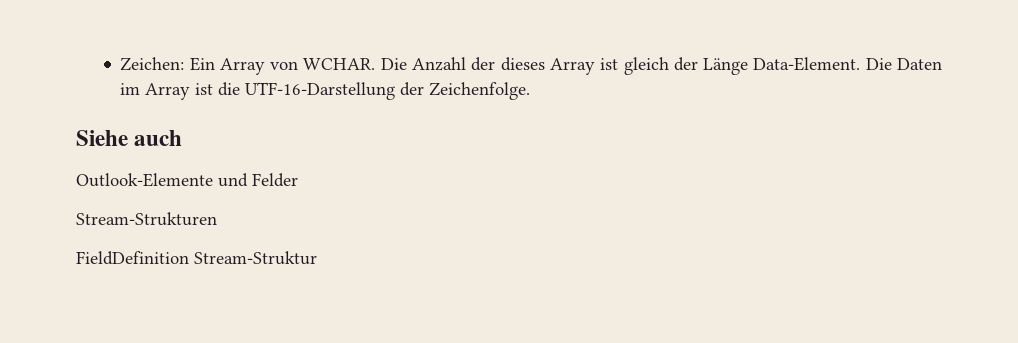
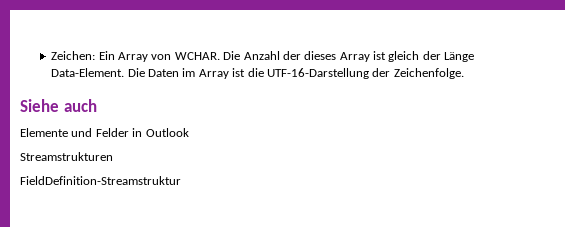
[76,173,213,187] Outlook-Elemente -> [20,128,68,137] Elemente
[76,212,217,226] [76,251,317,265] // Stream-Strukturen // FieldDefinition Stream-Struktur -> [132,128,189,137] [20,152,113,161] [20,176,181,185] in Outlook // Streamstrukturen // FieldDefinition-Streamstruktur

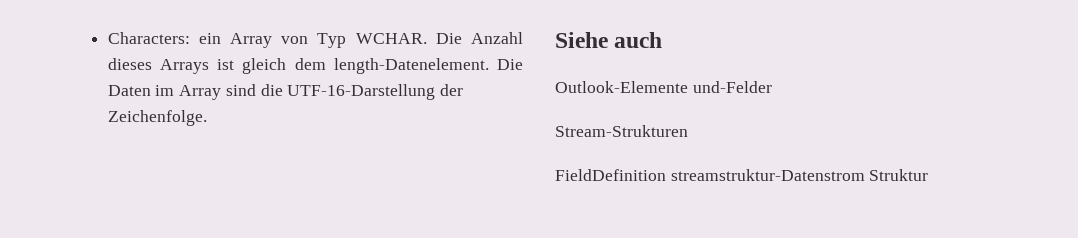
[51,51,115,60] Zeichen: Ein -> [107,32,221,44] Characters: ein
(172, 57) none -> [317,33,347,48] Typ
[282,51,475,62] [51,68,125,77] der dieses Array ist gleich der Länge Data-Element. -> [107,58,489,74] dieses Arrays ist gleich dem length-Datenelement.
[232,68,246,77] ist -> [225,84,256,96] sind
[20,128,189,137] [20,152,113,161] [20,176,181,185] Elemente und Felder in Outlook // Streamstrukturen // FieldDefinition-Streamstruktur -> [555,81,772,93] [555,125,688,137] [555,169,929,181] Outlook-Elemente und-Felder // Stream-Strukturen // FieldDefinition streamstruktur-Datenstrom Struktur

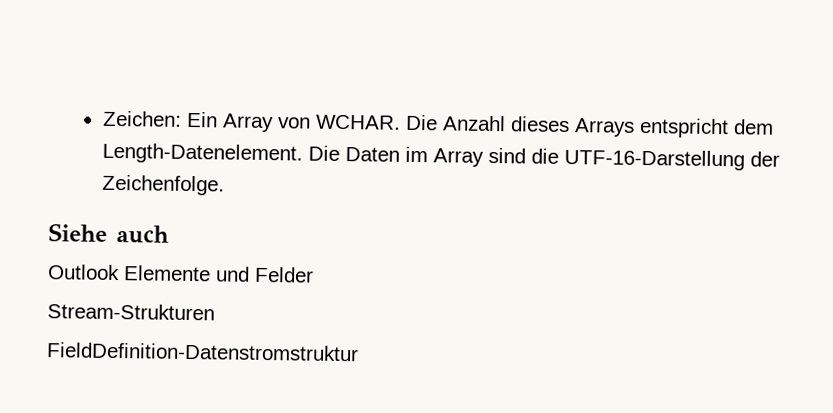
[107,32,221,44] Characters: ein -> [102,110,218,128] Zeichen: Ein
[317,33,347,48] Typ -> (311, 123) none
[217,58,489,74] ist gleich dem length-Datenelement. -> [638,117,774,139] [101,142,303,165] entspricht dem Length-Datenelement.
[555,81,772,93] [555,125,688,137] [555,169,929,181] Outlook-Elemente und-Felder // Stream-Strukturen // FieldDefinition streamstruktur-Datenstrom Struktur -> [48,264,314,283] [47,303,215,321] [46,342,359,362] Outlook Elemente und Felder // Stream-Strukturen // FieldDefinition-Datenstromstruktur

